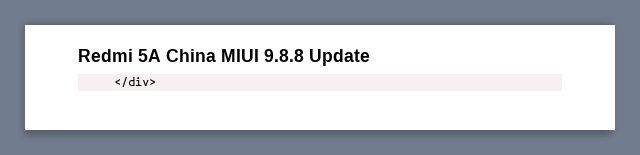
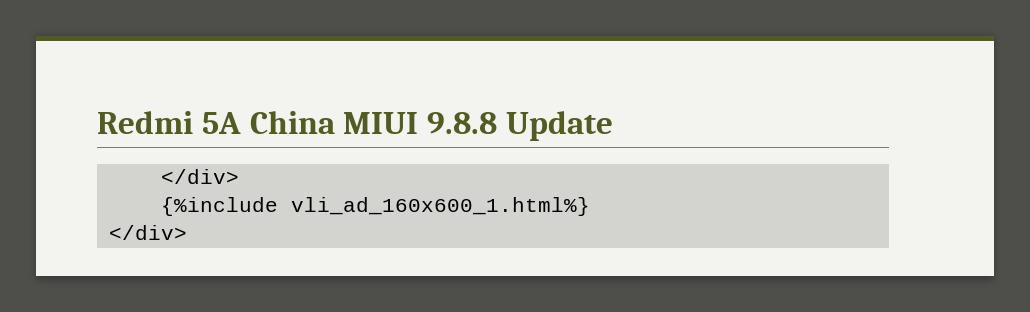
(156, 82) none -> [161,197,591,216] [109,225,188,240] // {%include vli_ad_160x600_1.html%} // </div>

